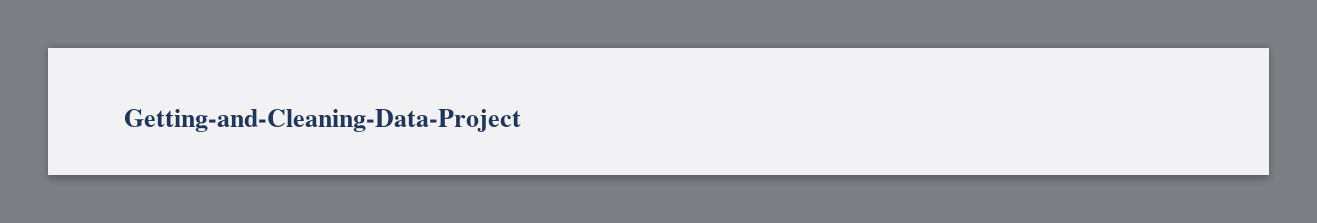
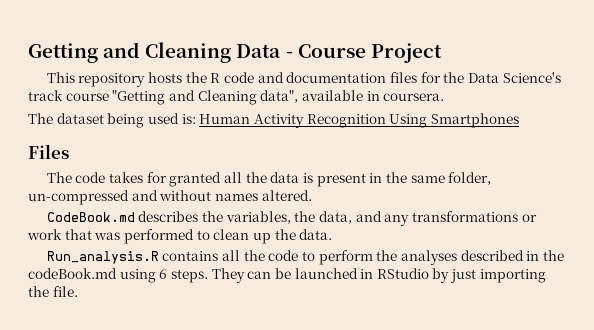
[124,109,521,132] Getting-and-Cleaning-Data-Project -> [28,42,442,63] [46,72,561,87] [28,90,445,105] [28,113,519,128] [28,144,69,159] [46,172,492,187] [28,190,312,205] [46,211,537,226] [27,229,333,244] [46,250,564,265] [28,268,546,283] [28,286,78,297] Getting and Cleaning Data - Course Project // This repository hosts the R code and documentation files for the Data Science's track course "Getting and Cleaning data", available in coursera. // The dataset being used is: Human Activity Recognition Using Smartphones // Files // The code takes for granted all the data is present in the same folder, un-compressed and without names altered. // CodeBook.md describes the variables, the data, and any transformations or work that was performed to clean up the data. // Run_analysis.R contains all the code to perform the analyses described in the codeBook.md using 6 steps. They can be launched in RStudio by just importing the file.

